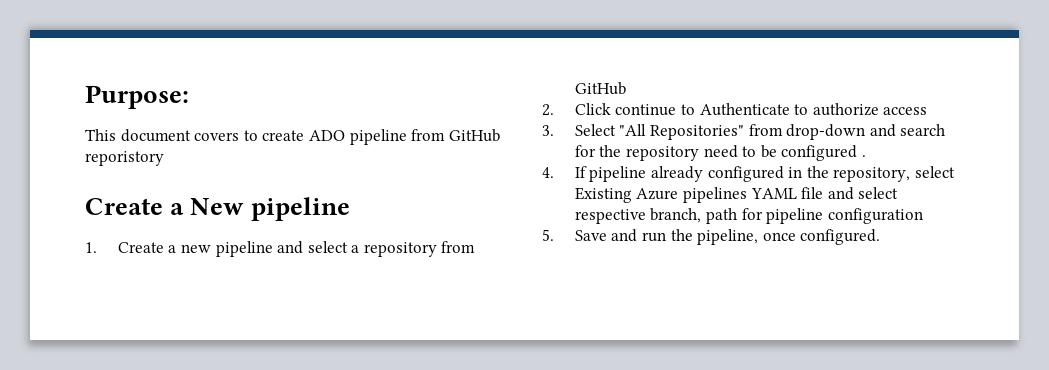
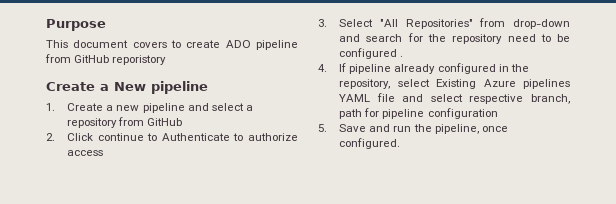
[85,85,189,109] Purpose: -> [46,19,106,31] Purpose

